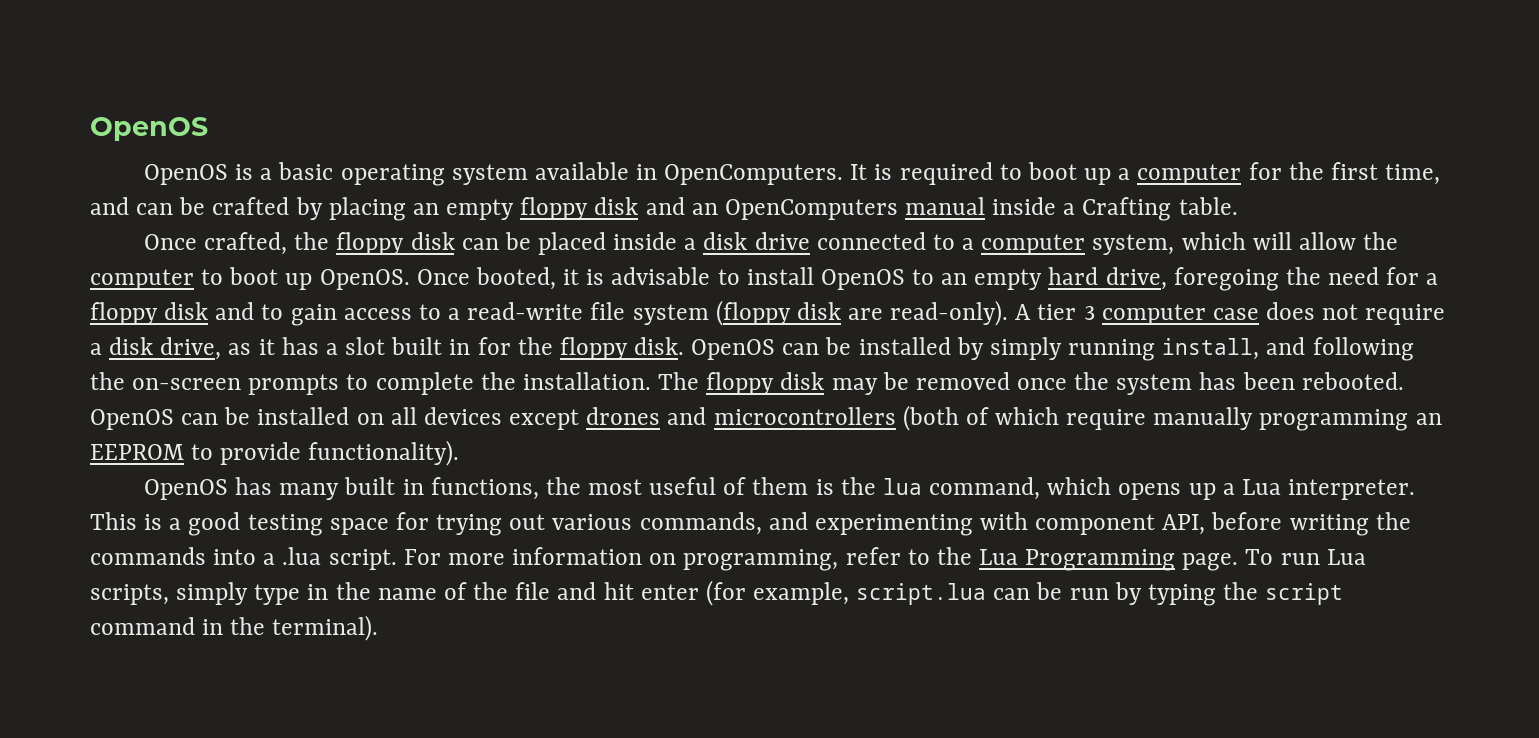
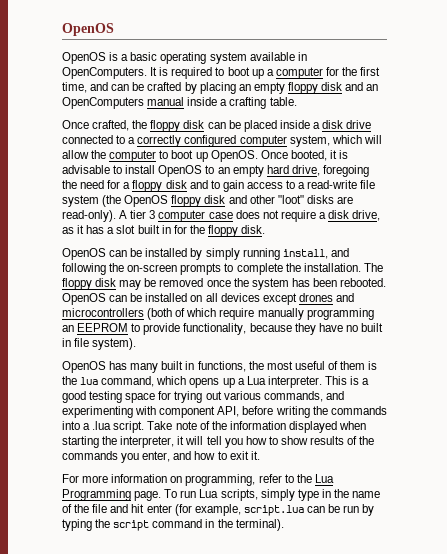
[1082,197,1172,221] Crafting -> [229,97,267,109] crafting
(975, 244) none -> [137,135,237,147] correctly configured
[715,300,841,326] (floppy disk -> [102,195,334,207] (the OpenOS floppy disk and other "loot" disks
(685, 346) none -> (266, 229) //
[308,440,460,466] functionality). -> [183,323,383,335] [62,338,137,350] functionality, because they have no built in file system).
(397, 559) none -> [147,421,367,433] [62,436,375,448] [62,451,260,463] Take note of the information displayed when starting the interpreter, it will tell you how to show results of the commands you enter, and how to exit it. //

